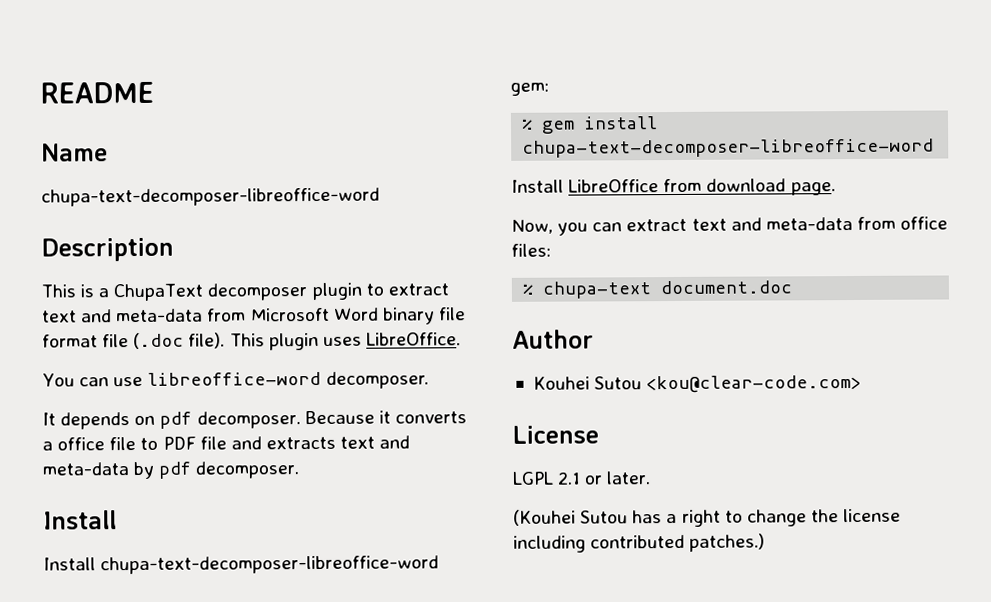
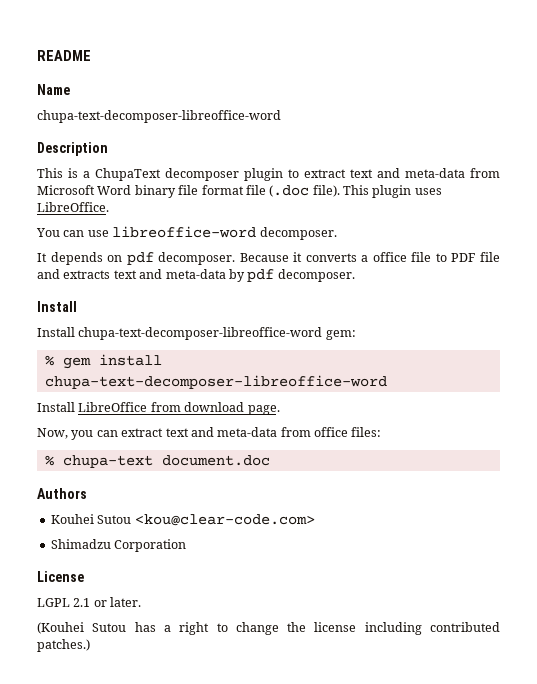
[512,329,594,349] Author -> [37,488,87,499] Authors
(862, 384) none -> [50,539,187,552] // Shimadzu Corporation

